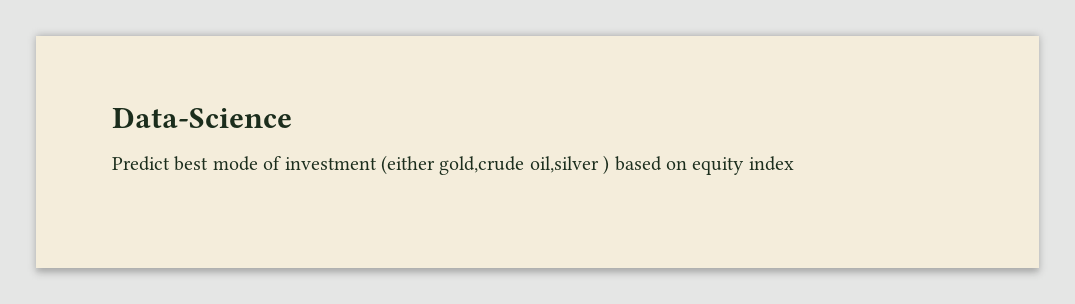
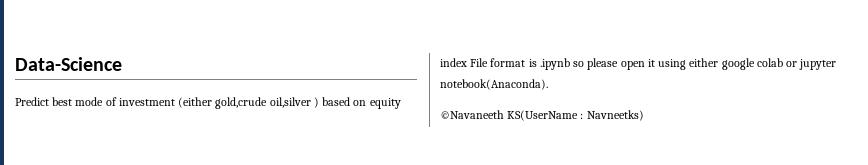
(794, 163) none -> [470,58,837,70] [440,79,548,90] [440,110,644,121] File format is .ipynb so please open it using either google colab or jupyter notebook(Anaconda). // ©Navaneeth KS(UserName : Navneetks)

